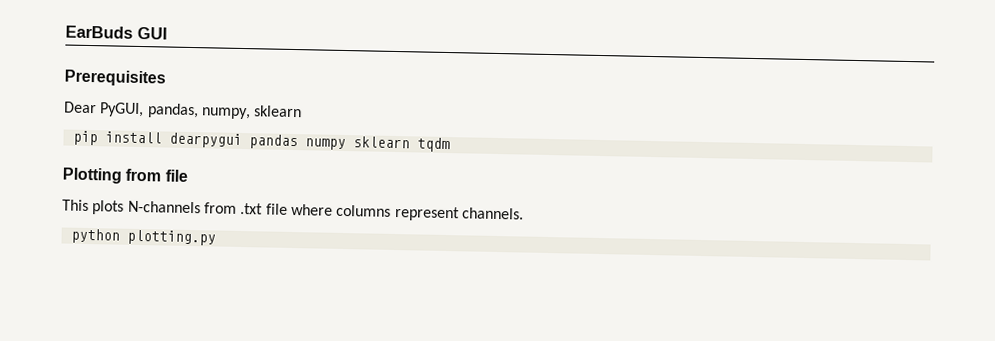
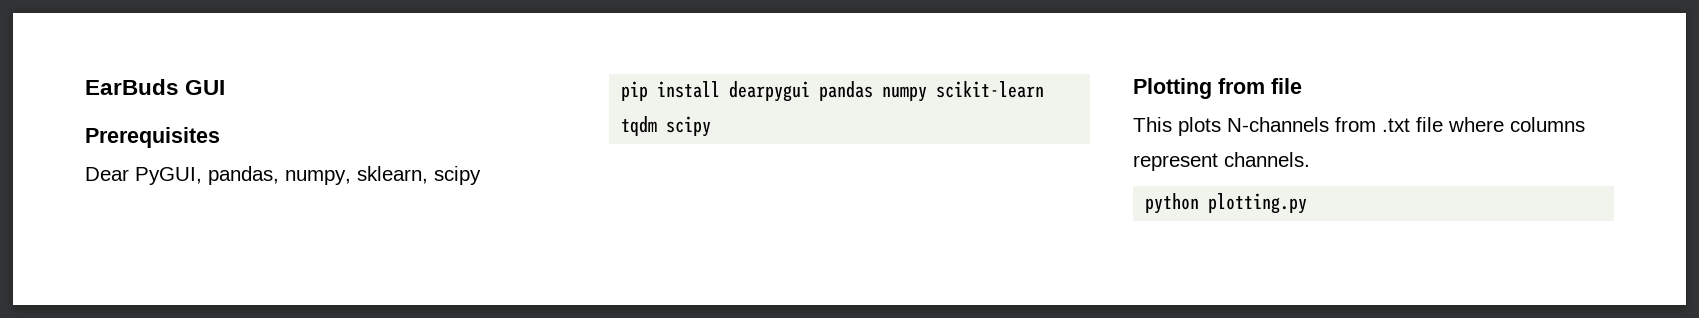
[254,105,303,118] sklearn -> [357,166,481,185] sklearn, scipy
[352,136,410,149] sklearn -> [936,81,1045,98] scikit-learn
(450, 145) none -> [666,116,712,137] scipy

